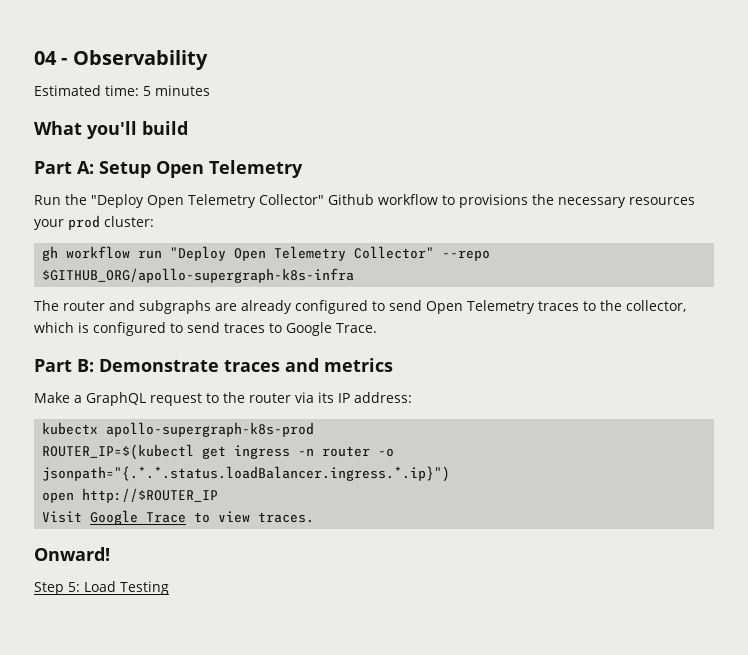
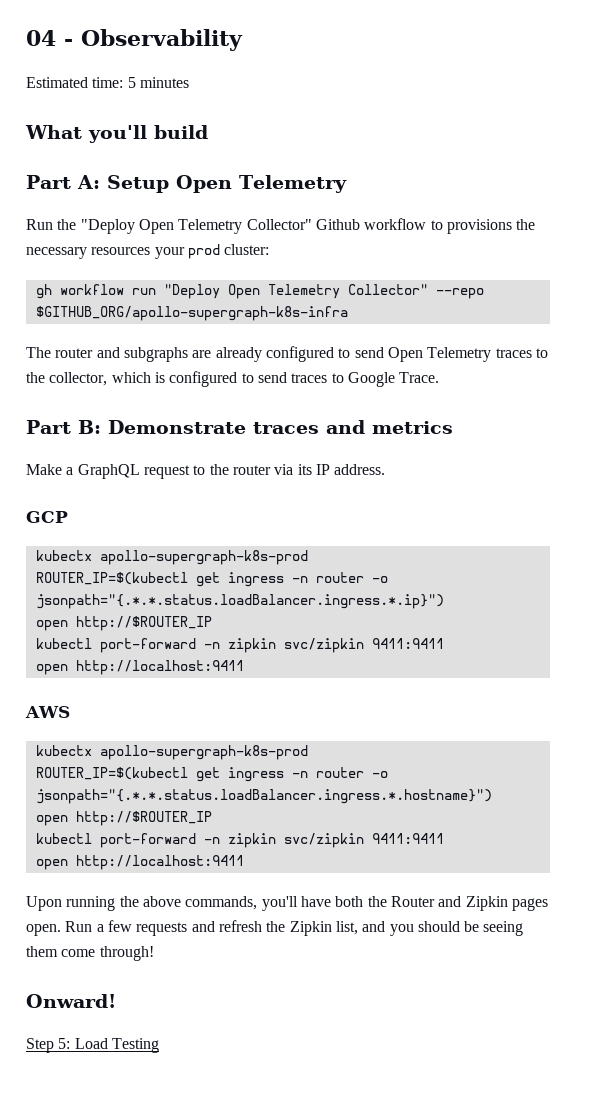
[354,392,412,403] address: -> [334,464,386,475] [26,511,68,523] address. // GCP
[42,510,315,525] Visit Google Trace to view traces. -> [35,638,444,653] [35,660,244,675] [25,706,70,718] [35,745,308,760] [35,767,388,782] [35,789,492,804] [35,811,212,826] [35,833,444,848] [35,855,244,870] [26,896,548,911] [26,920,524,936] [26,946,154,961] kubectl port-forward -n zipkin svc/zipkin 9411:9411 // open http://localhost:9411 // AWS // kubectx apollo-supergraph-k8s-prod // ROUTER_IP=$(kubectl get ingress -n router -o jsonpath="{.*.*.status.loadBalancer.ingress.*.hostname}") // open http://$ROUTER_IP // kubectl port-forward -n zipkin svc/zipkin 9411:9411 // open http://localhost:9411 // Upon running the above commands, you'll have both the Router and Zipkin pages open. Run a few requests and refresh the Zipkin list, and you should be seeing them come through!

